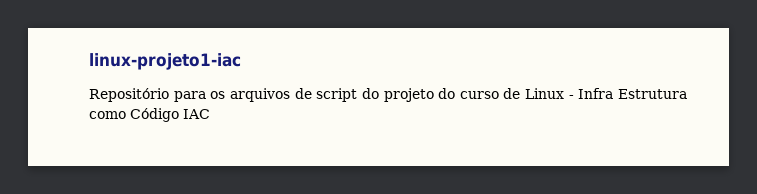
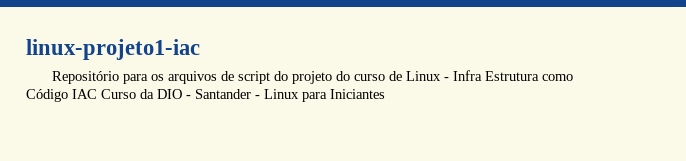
(210, 114) none -> [101,89,385,102] Curso da DIO - Santander - Linux para Iniciantes

